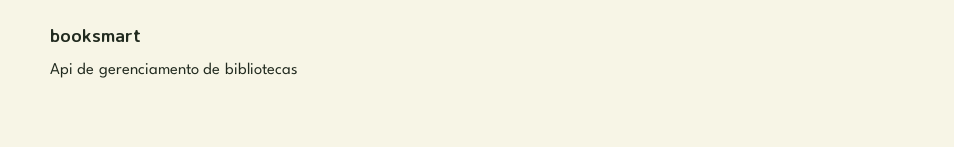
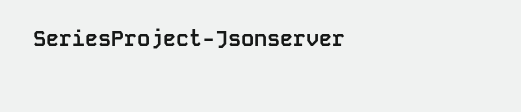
[50,29,141,42] [50,62,298,78] booksmart // Api de gerenciamento de bibliotecas -> [33,28,345,49] SeriesProject-Jsonserver

